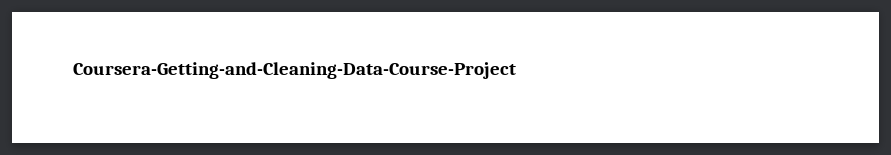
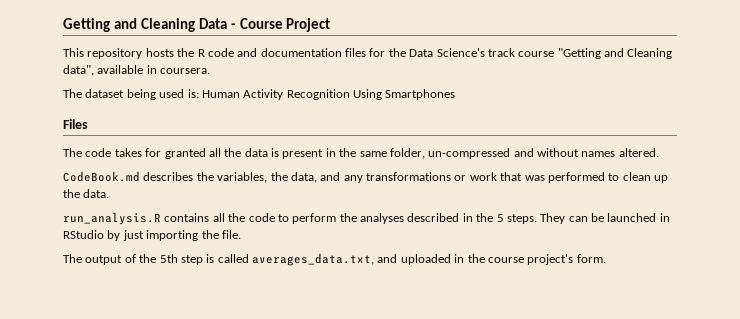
[73,62,516,79] Coursera-Getting-and-Cleaning-Data-Course-Project -> [63,18,331,32] [63,48,673,59] [63,65,211,76] [63,89,456,100] [63,119,88,129] [63,148,659,159] [63,171,668,183] [63,189,110,198] [63,212,670,225] [63,230,241,241] [63,253,606,266] Getting and Cleaning Data - Course Project // This repository hosts the R code and documentation files for the Data Science's track course "Getting and Cleaning data", available in coursera. // The dataset being used is: Human Activity Recognition Using Smartphones // Files // The code takes for granted all the data is present in the same folder, un-compressed and without names altered. // CodeBook.md describes the variables, the data, and any transformations or work that was performed to clean up the data. // run_analysis.R contains all the code to perform the analyses described in the 5 steps. They can be launched in RStudio by just importing the file. // The output of the 5th step is called averages_data.txt, and uploaded in the course project's form.

